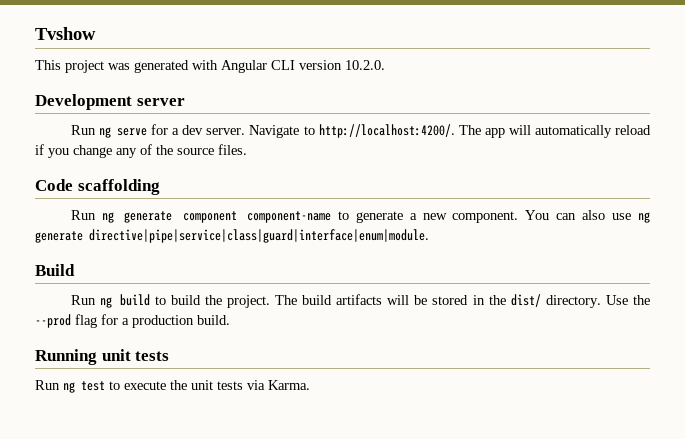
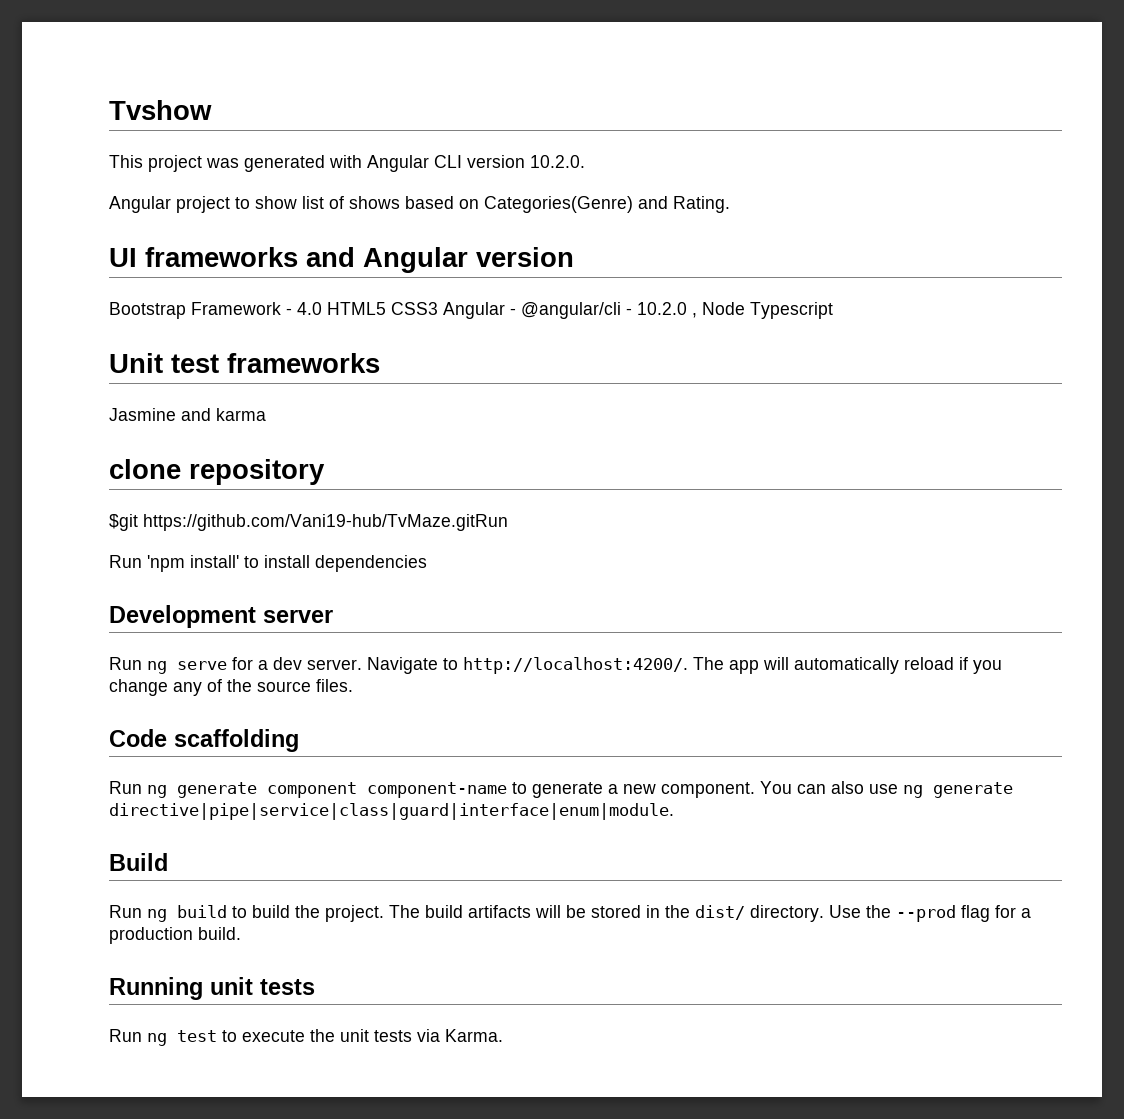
(385, 65) none -> [109,196,730,213] [109,247,574,273] [109,302,833,319] [109,353,380,373] [109,408,266,421] [109,459,325,485] [109,514,508,531] [109,555,427,572] // Angular project to show list of shows based on Categories(Genre) and Rating. // UI frameworks and Angular version // Bootstrap Framework - 4.0 HTML5 CSS3 Angular - @angular/cli - 10.2.0 , Node Typescript // Unit test frameworks // Jasmine and karma // clone repository // $git https://github.com/Vani19-hub/TvMaze.gitRun // Run 'npm install' to install dependencies

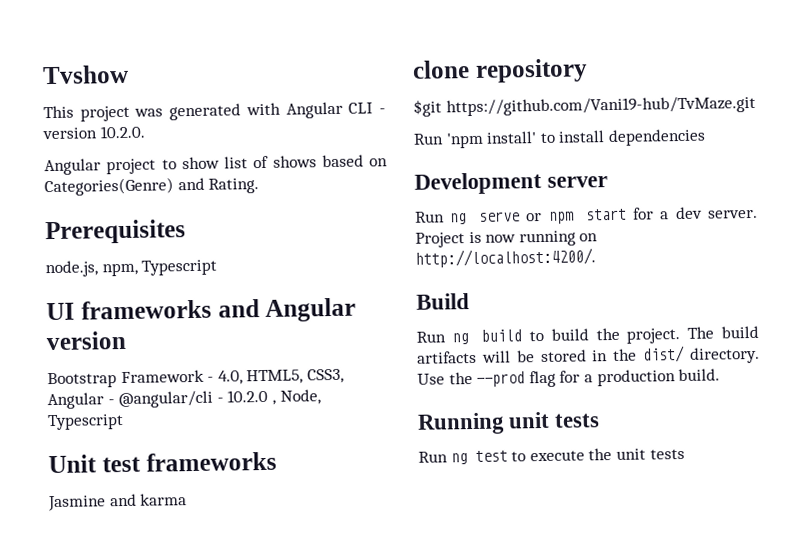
(462, 161) none -> [379,108,387,114] -
(730, 204) none -> [45,219,186,245] [45,259,218,278] // Prerequisites // node.js, npm, Typescript
[297,302,438,315] 4.0 HTML5 CSS3 -> [217,368,344,385] 4.0, HTML5, CSS3,
[702,302,745,315] Node -> [279,389,321,405] Node,
[143,514,508,531] https://github.com/Vani19-hub/TvMaze.gitRun -> [445,95,756,117] https://github.com/Vani19-hub/TvMaze.git
(227, 665) none -> [526,208,627,224] or npm start
[367,657,1002,674] [109,679,353,696] [109,729,299,752] [109,781,1013,798] [109,803,674,820] Navigate to http://localhost:4200/. The app will automatically reload if you change any of the source files. // Code scaffolding // Run ng generate component component-name to generate a new component. You can also use ng generate directive|pipe|service|class|guard|interface|enum|module. -> [415,230,599,248] [415,248,596,268] Project is now running on http://localhost:4200/.
[417,1029,503,1042] via Karma. -> (685, 454) none

